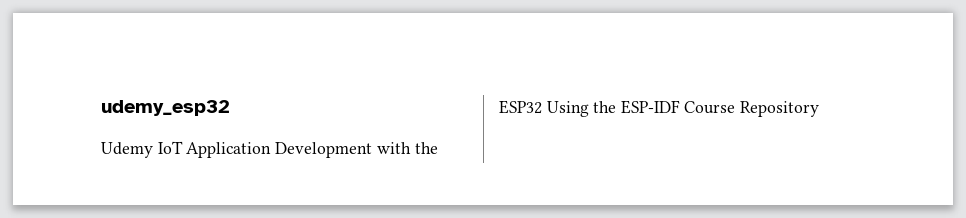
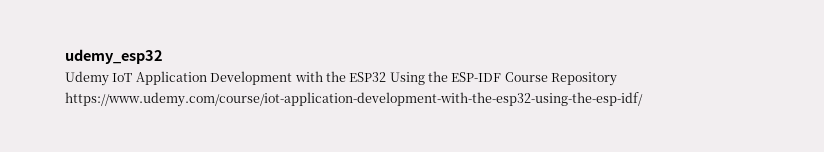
(819, 109) none -> [65,92,643,107] // https://www.udemy.com/course/iot-application-development-with-the-esp32-using-the-esp-idf/

